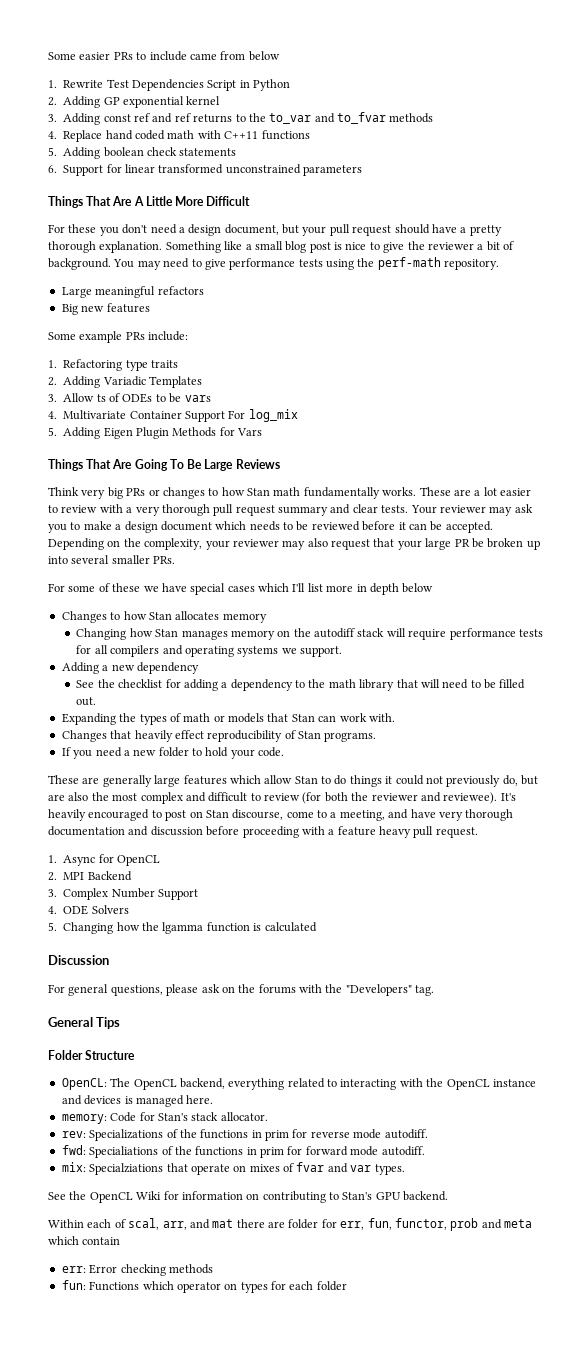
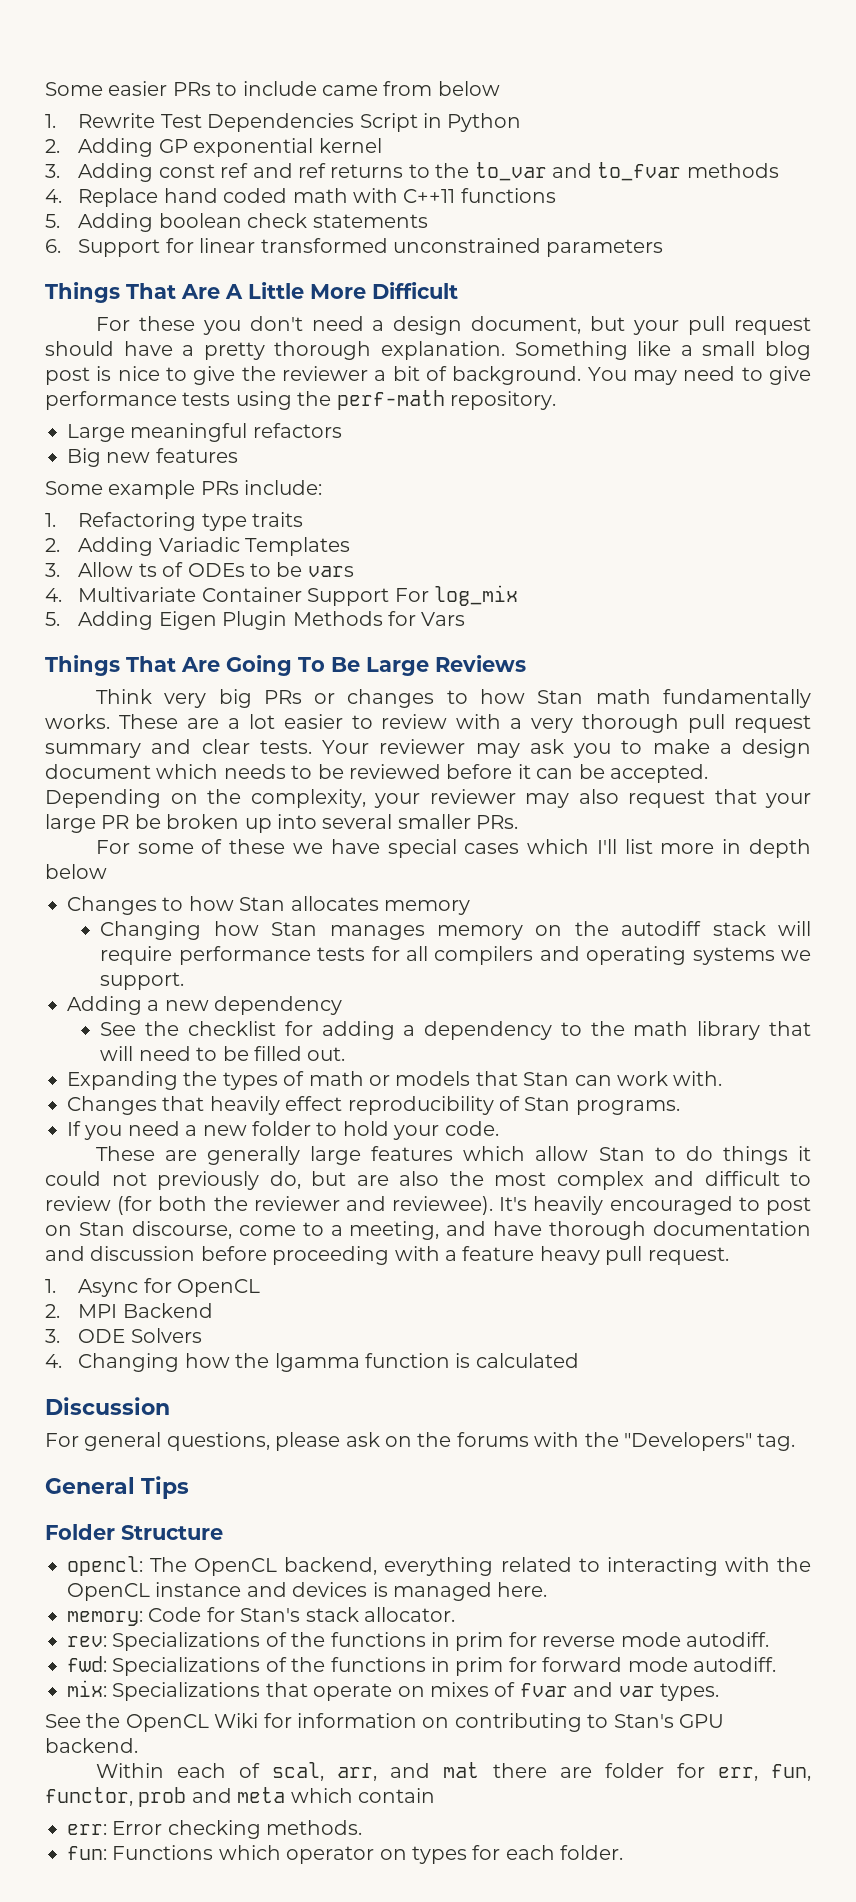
[438,811,463,821] very -> (543, 1228) none
[63,888,198,900] [48,906,57,914] Complex Number Support // 4. -> (60, 1336) none
[48,922,57,931] 5. -> [45,1354,62,1368] 4.
[61,1078,107,1090] OpenCL: -> [67,1556,143,1576] opencl:
[89,1146,159,1158] Specialiations -> [112,1657,261,1676] Specializations
[89,1163,164,1175] Specialziations -> [112,1682,261,1701] Specializations
[168,1264,213,1274] methods -> [266,1820,363,1835] methods.
[316,1281,347,1291] folder -> [560,1845,624,1860] folder.

